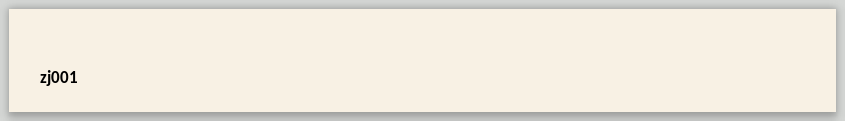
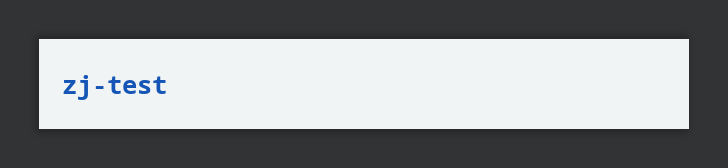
[40,70,78,86] zj001 -> [62,75,167,100] zj-test

